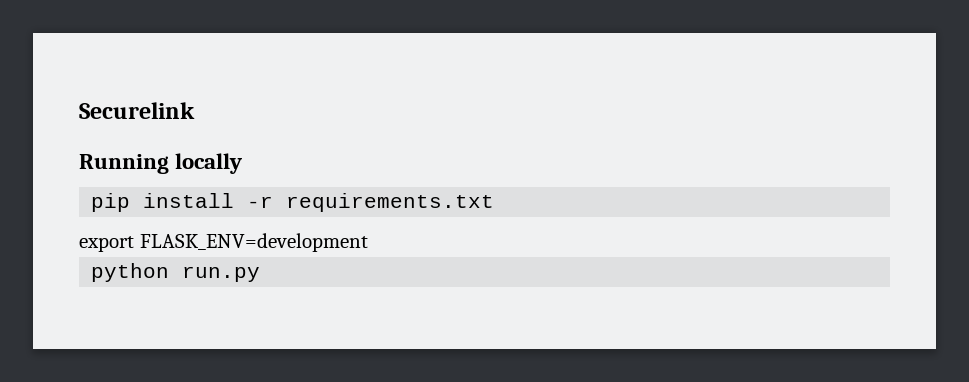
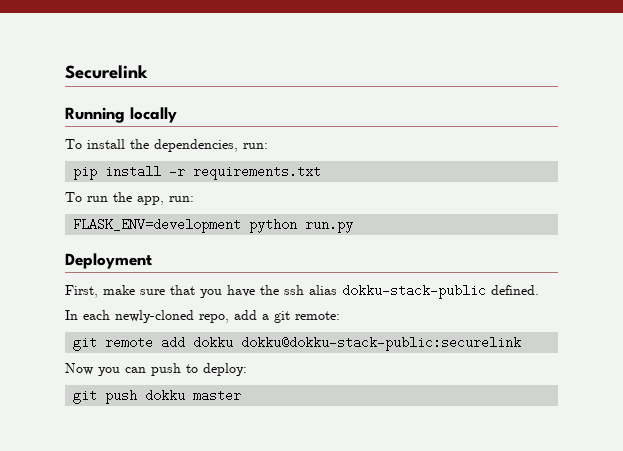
(243, 163) none -> [65,139,268,152] // To install the dependencies, run:
[79,236,134,252] export -> [65,192,194,205] To run the app, run: //
(368, 242) // -> (242, 225) none
(261, 274) none -> [65,253,152,269] [65,284,539,299] [65,310,340,323] [73,336,522,351] [65,363,247,376] [73,389,242,404] // Deployment // First, make sure that you have the ssh alias dokku-stack-public defined. // In each newly-cloned repo, add a git remote: // git remote add dokku dokku@dokku-stack-public:securelink // Now you can push to deploy: // git push dokku master

